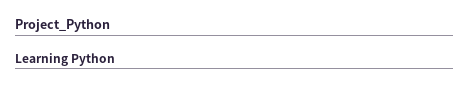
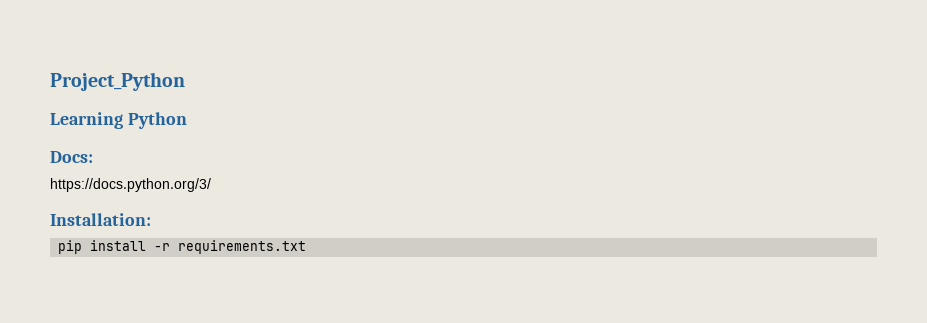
(116, 59) none -> [50,151,93,163] [50,178,211,192] [50,213,151,226] [58,240,307,254] // Docs: // https://docs.python.org/3/ // Installation: // pip install -r requirements.txt

